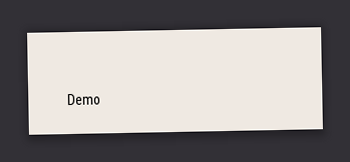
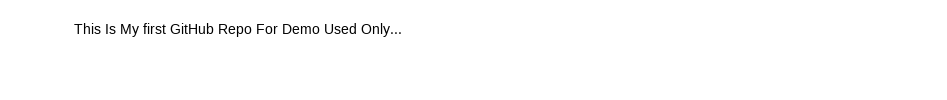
[67,93,101,106] Demo -> [74,23,402,37] This Is My first GitHub Repo For Demo Used Only...

